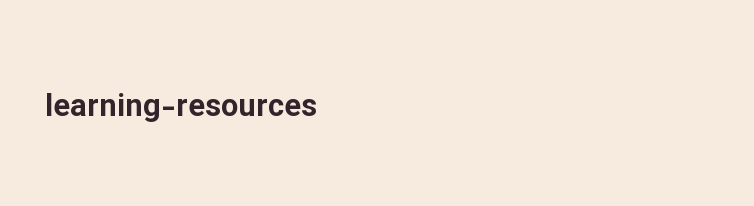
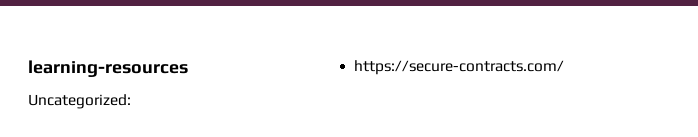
(317, 107) none -> [28,94,131,109] [354,60,565,75] // Uncategorized: // https://secure-contracts.com/

